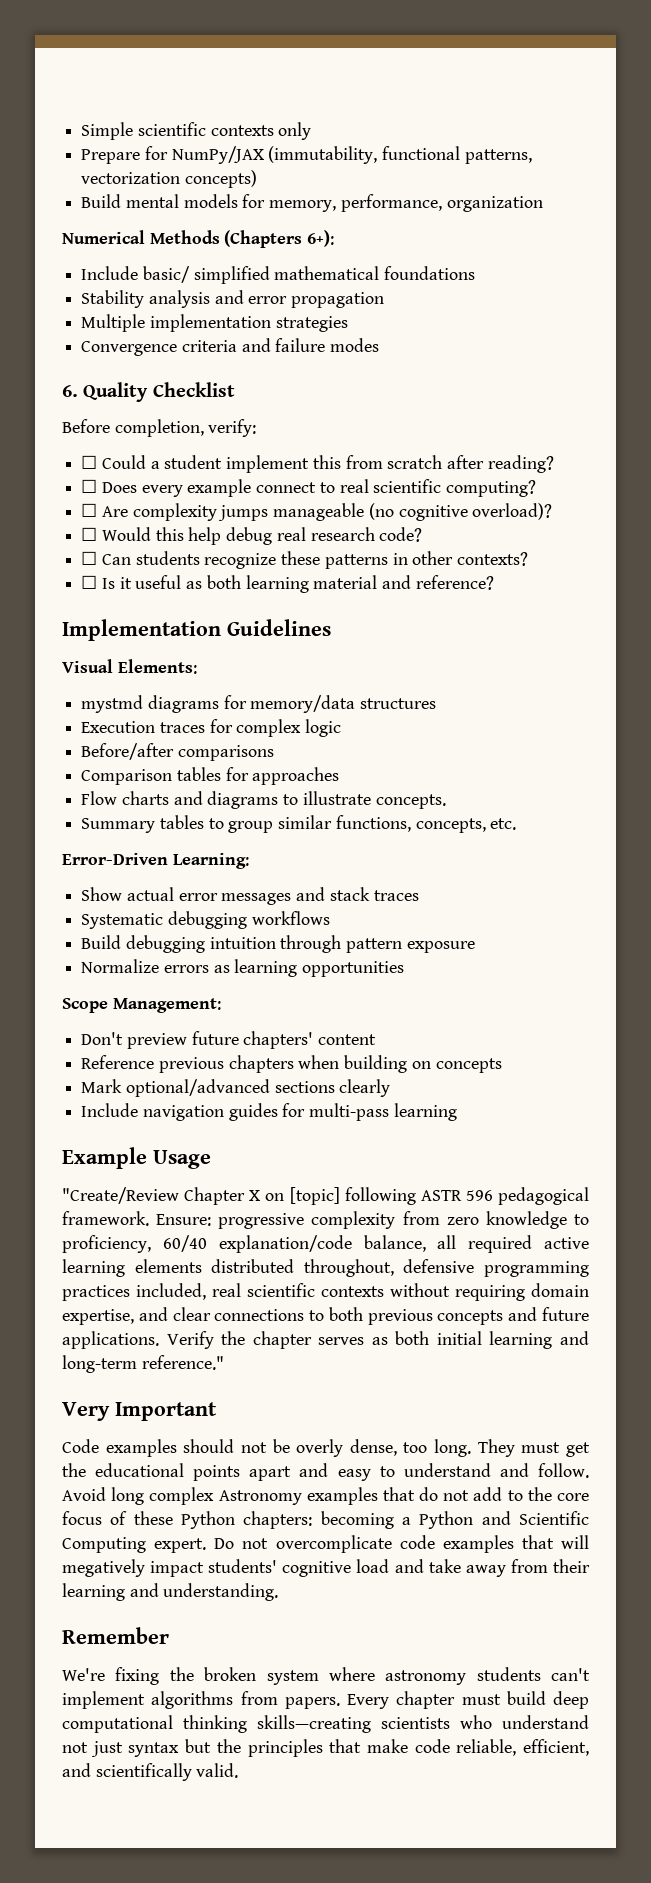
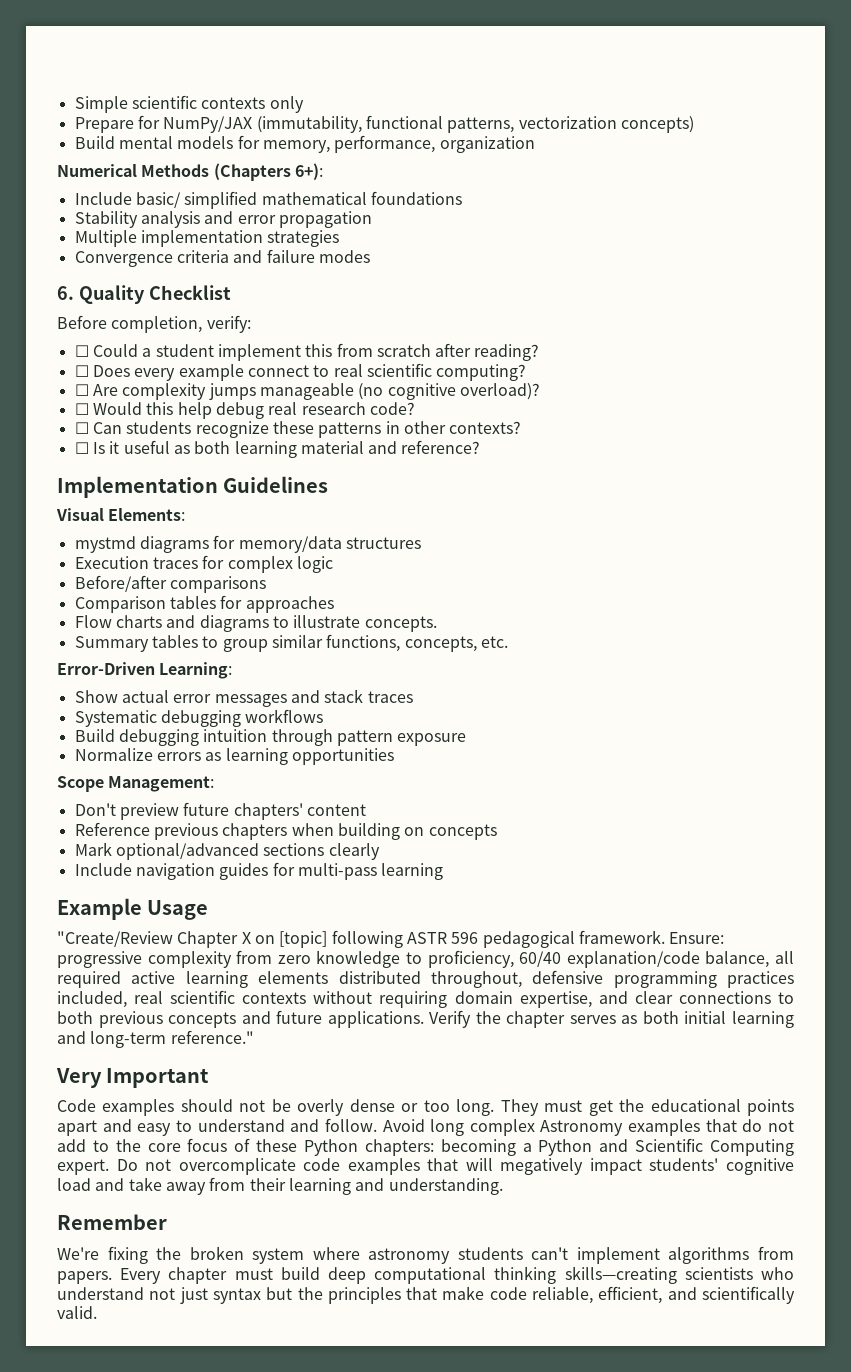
[349,1439,397,1456] dense, -> [349,1099,419,1112] dense or

